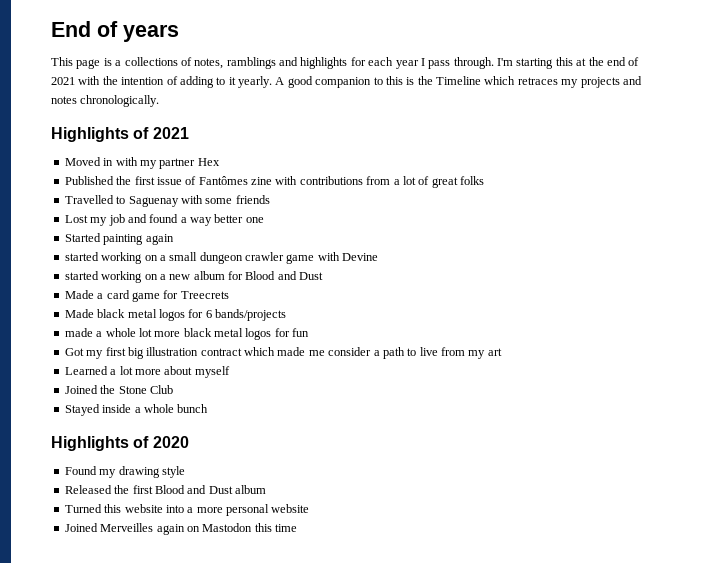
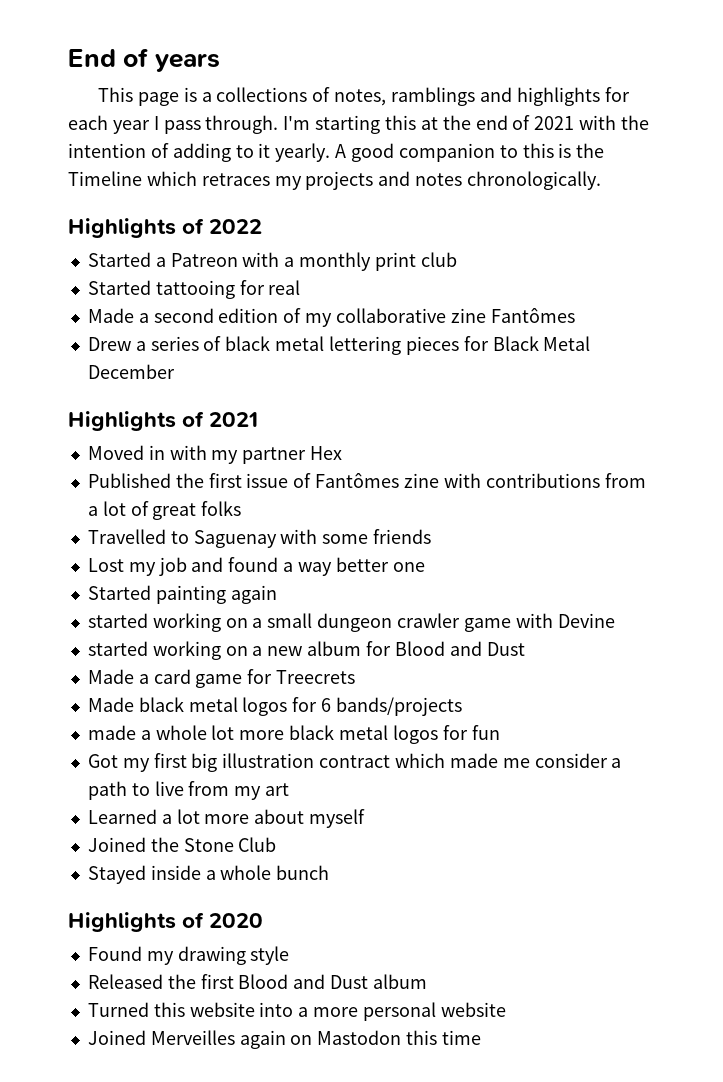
(160, 101) none -> [68,218,263,238] [87,252,457,271] [87,280,301,299] [87,308,575,327] [87,336,591,355] [87,364,175,379] // Highlights of 2022 // Started a Patreon with a monthly print club // Started tattooing for real // Made a second edition of my collaborative zine Fantômes // Drew a series of black metal lettering pieces for Black Metal December

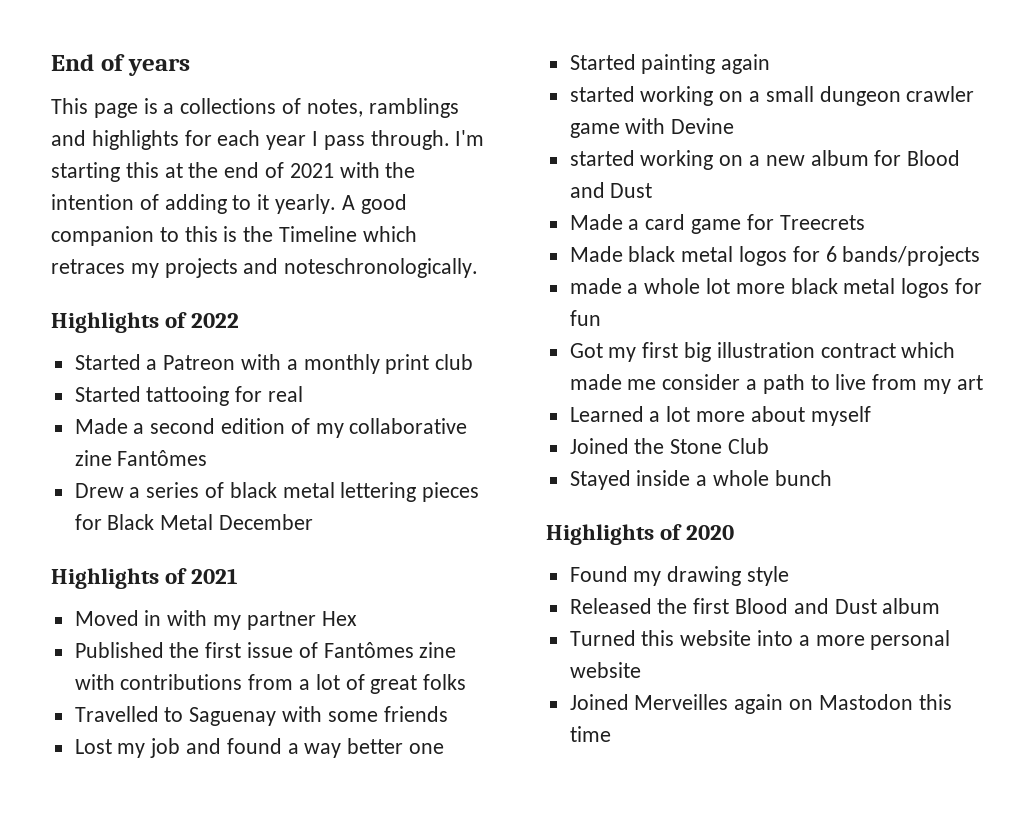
[415,171,602,190] notes chronologically. -> [284,258,479,278] noteschronologically.

